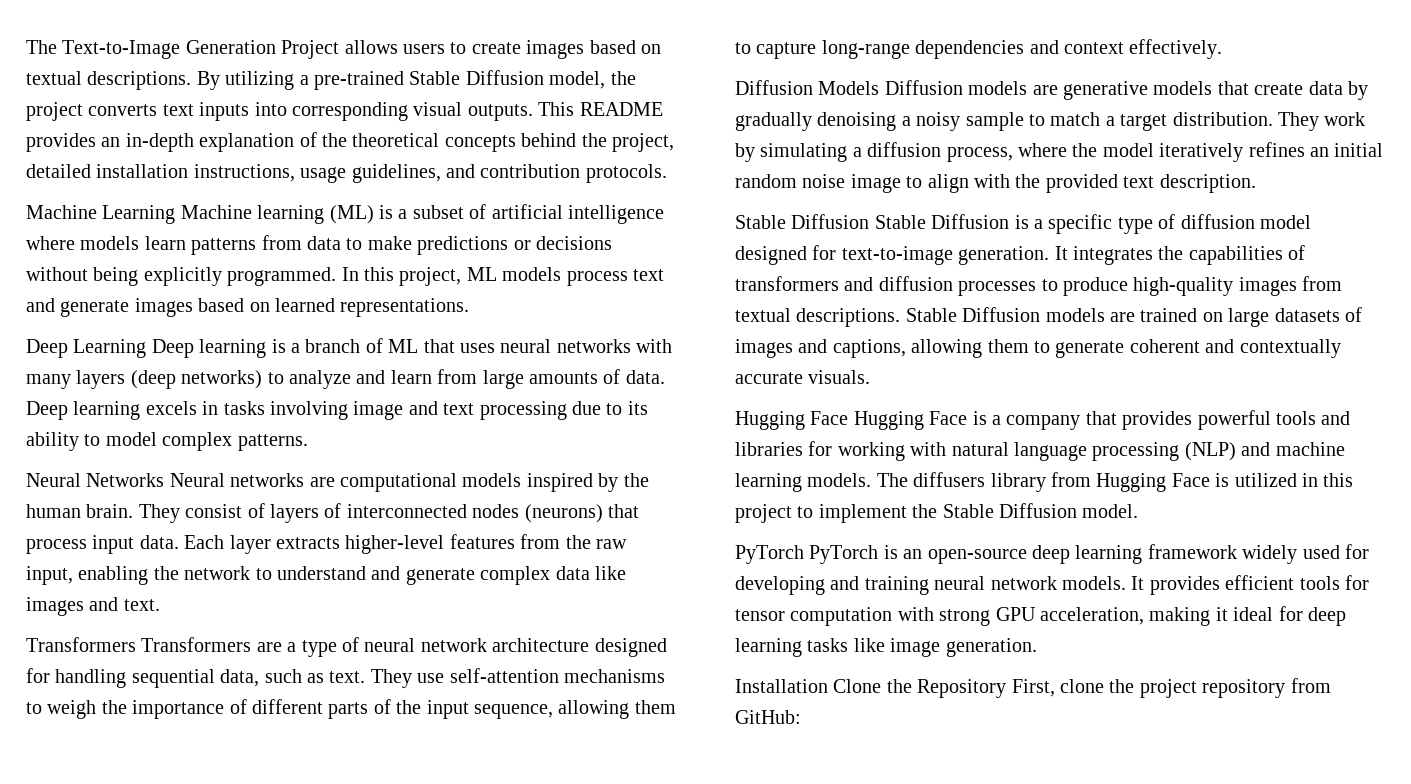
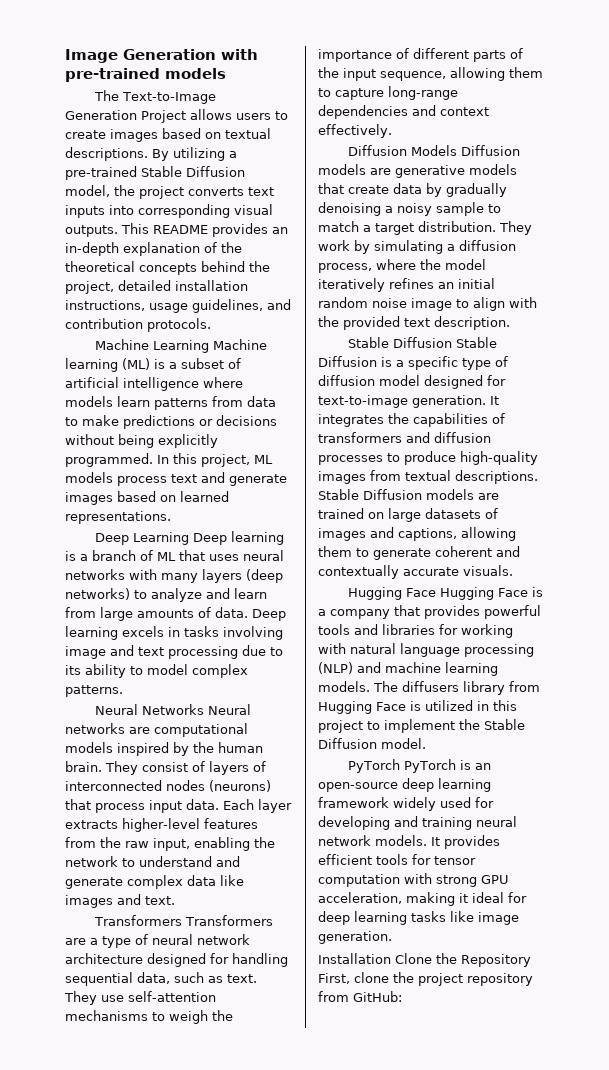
(26, 47) none -> [65,49,258,63] [65,68,226,82] Image Generation with pre-trained models //

